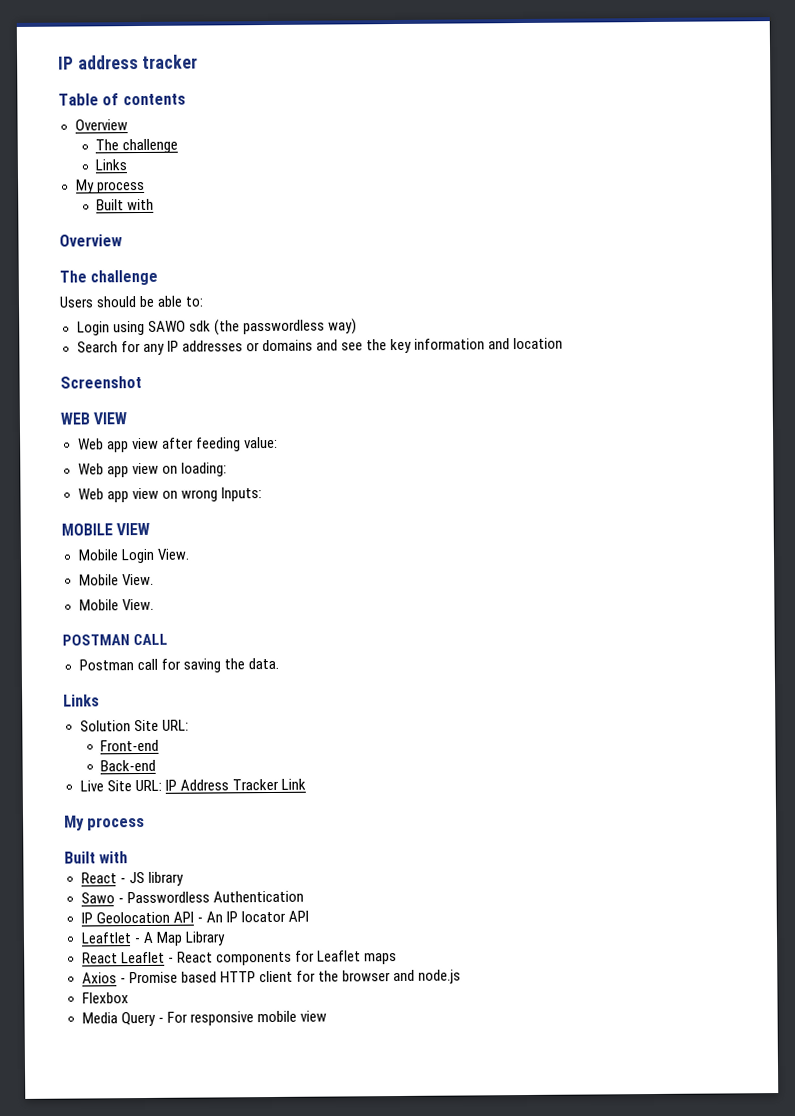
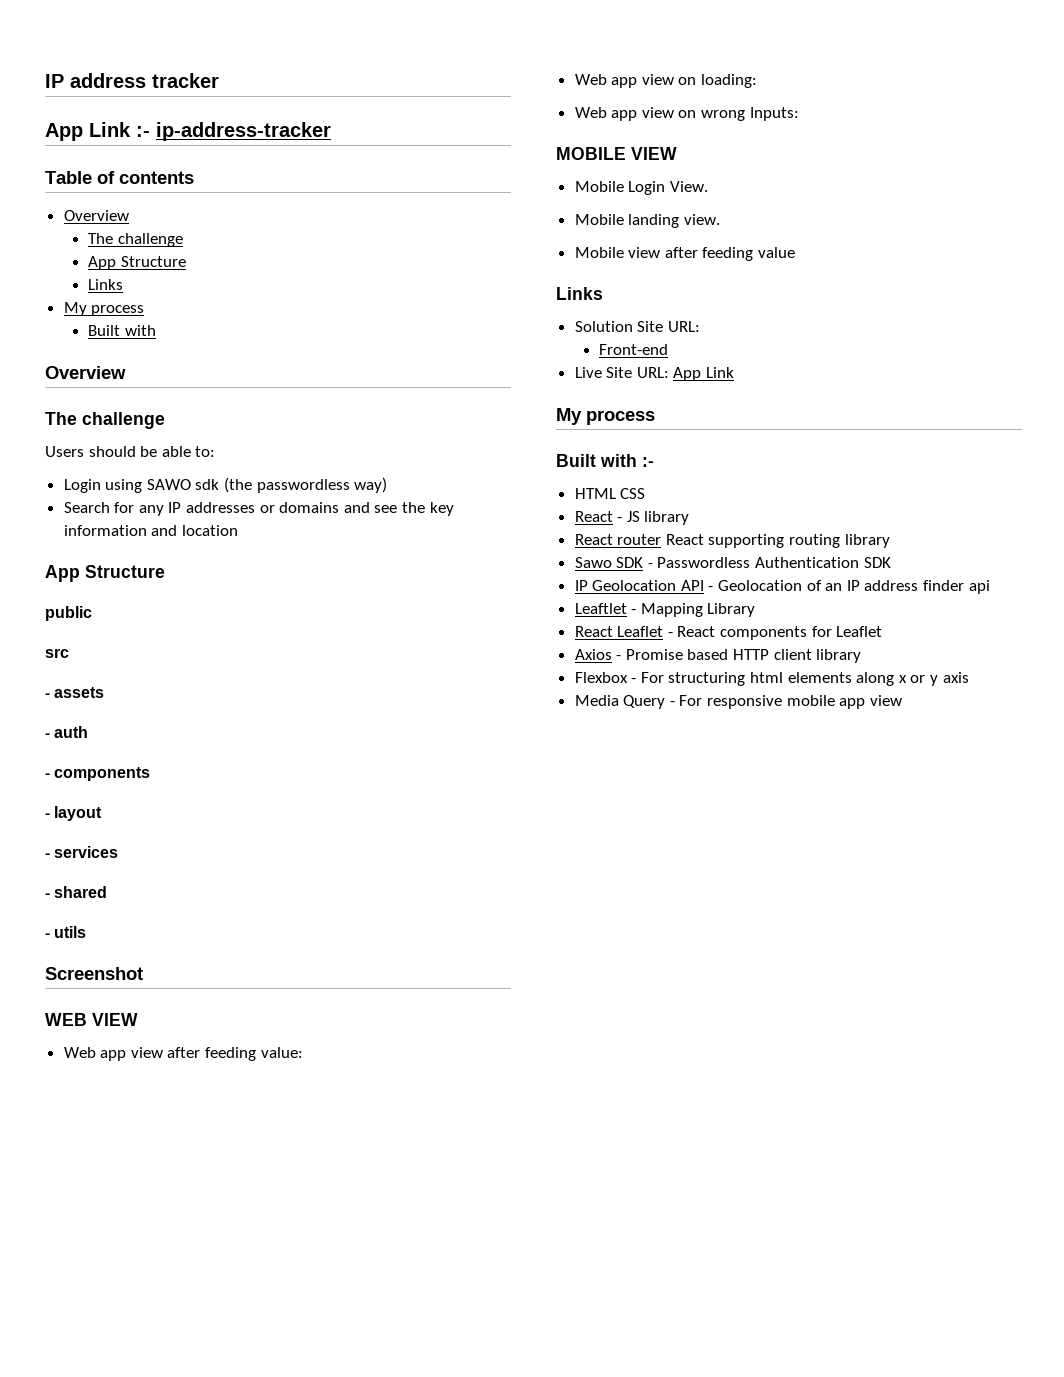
(199, 61) none -> [45,122,331,141] // App Link :- ip-address-tracker
(179, 146) none -> [87,256,186,270] // App Structure
(564, 343) none -> [45,565,165,582] [45,606,92,621] [45,648,69,658] [45,687,105,698] [45,726,89,738] [45,767,151,781] [45,806,103,821] [45,846,119,858] [45,886,108,898] [45,926,87,938] // App Structure // public // src // - assets // - auth // - components // - layout // - services // - shared // - utils
[121,573,154,586] [78,598,154,611] [62,633,169,646] [78,657,279,673] View. // Mobile View. // POSTMAN CALL // Postman call for saving the data. -> [628,214,720,228] [574,247,796,261] landing view. // Mobile view after feeding value
[100,759,157,772] // Back-end -> (668, 349) none
[164,778,279,791] IP Address Tracker -> [673,367,702,381] App
(129, 857) none -> [642,457,654,467] [574,488,646,499] :- // HTML CSS
(184, 878) none -> [574,534,890,548] // React router React supporting routing library
(115, 898) none -> [616,557,644,568] SDK
(304, 896) none -> [863,557,891,568] SDK
[205,910,309,923] An IP locator API -> [718,580,990,594] Geolocation of an IP address finder api
[142,931,183,946] A Map -> [640,603,703,617] Mapping
[363,953,397,965] maps -> (883, 631) none
[295,969,462,984] [81,992,129,1004] for the browser and node.js // Flexbox -> [816,649,862,663] [574,672,969,686] library // Flexbox - For structuring html elements along x or y axis
(297, 1016) none -> [839,698,866,709] app

